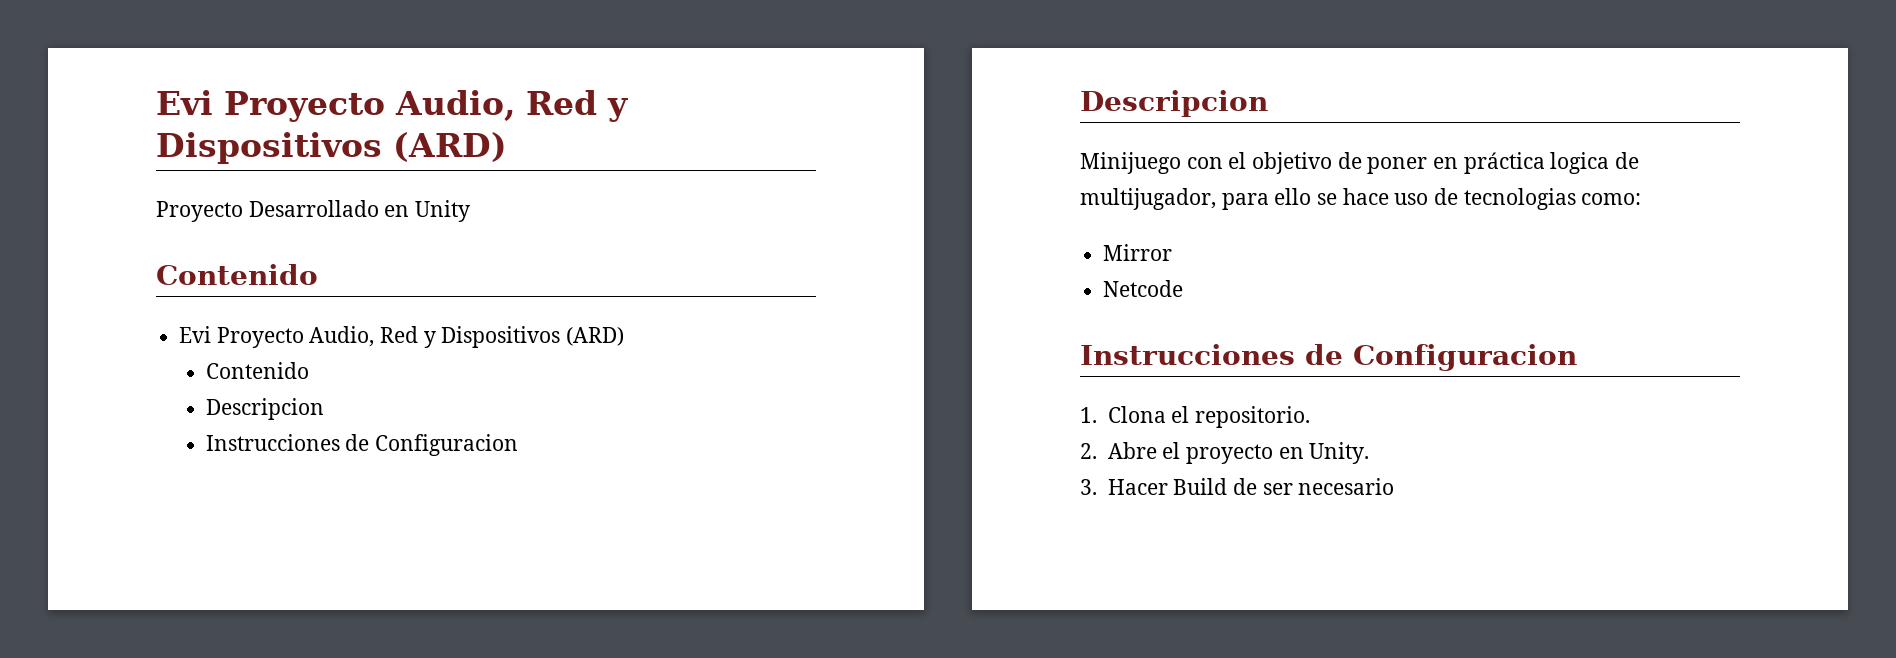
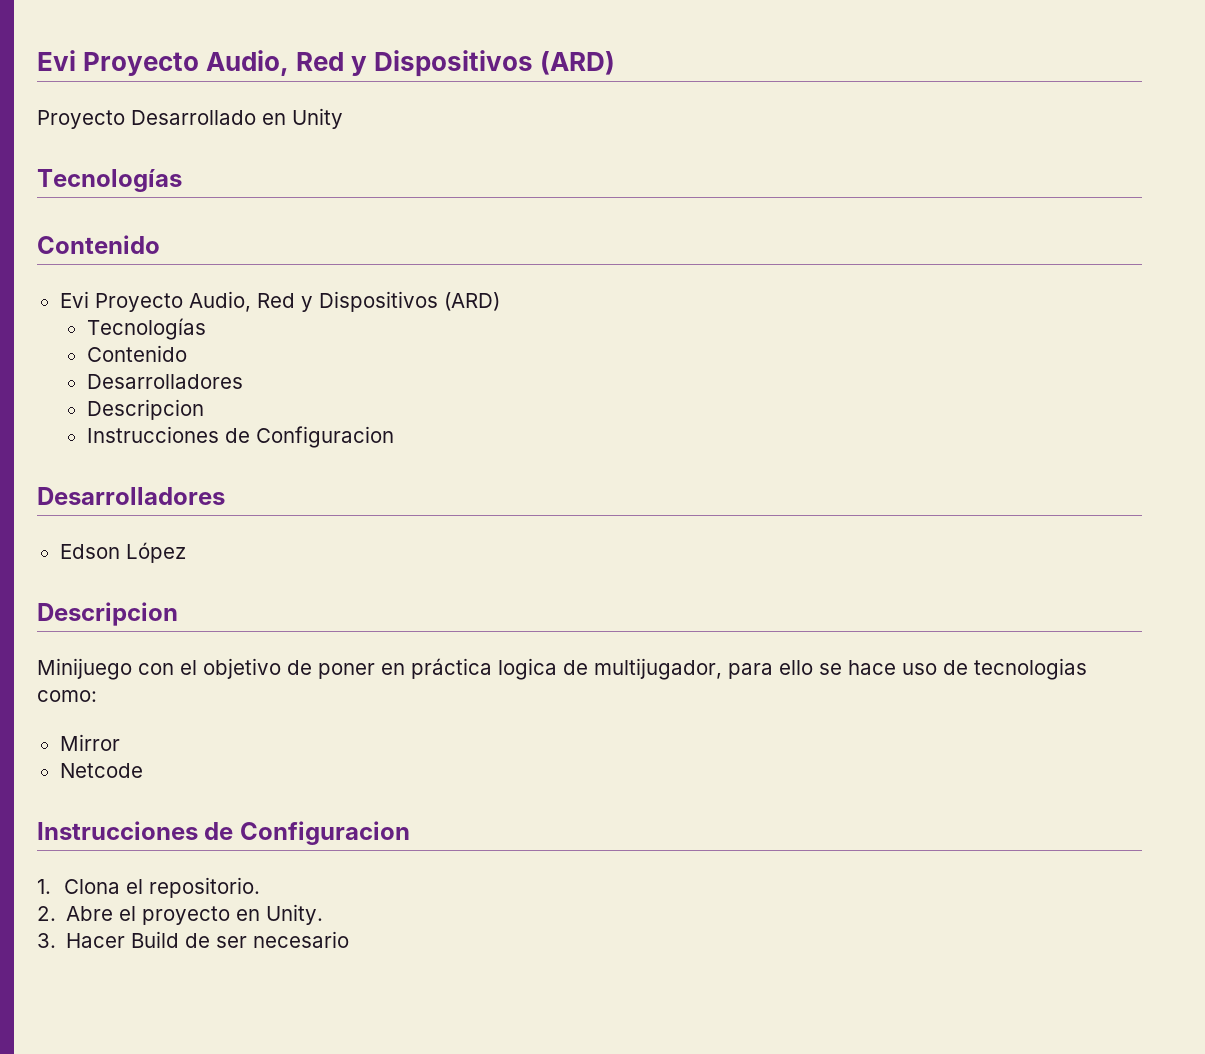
(471, 211) none -> [37,169,182,192] // Tecnologías
[205,362,309,379] // Contenido -> [86,318,206,340] [86,345,187,362] [86,374,243,389] // Tecnologías // Contenido // Desarrolladores
(518, 445) none -> [37,487,225,505] [59,542,186,563] // Desarrolladores // Edson López

